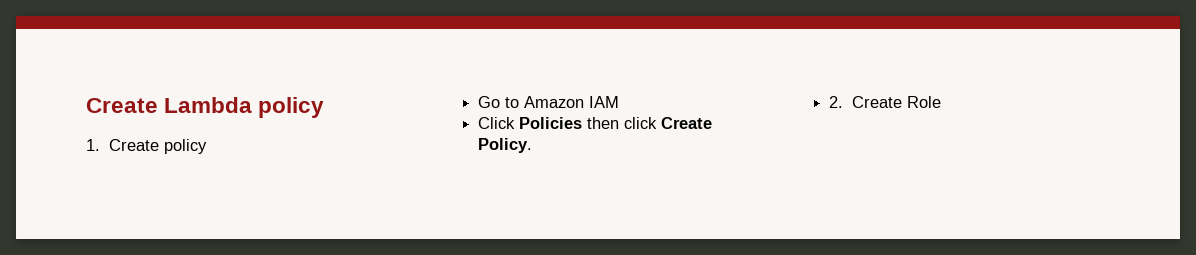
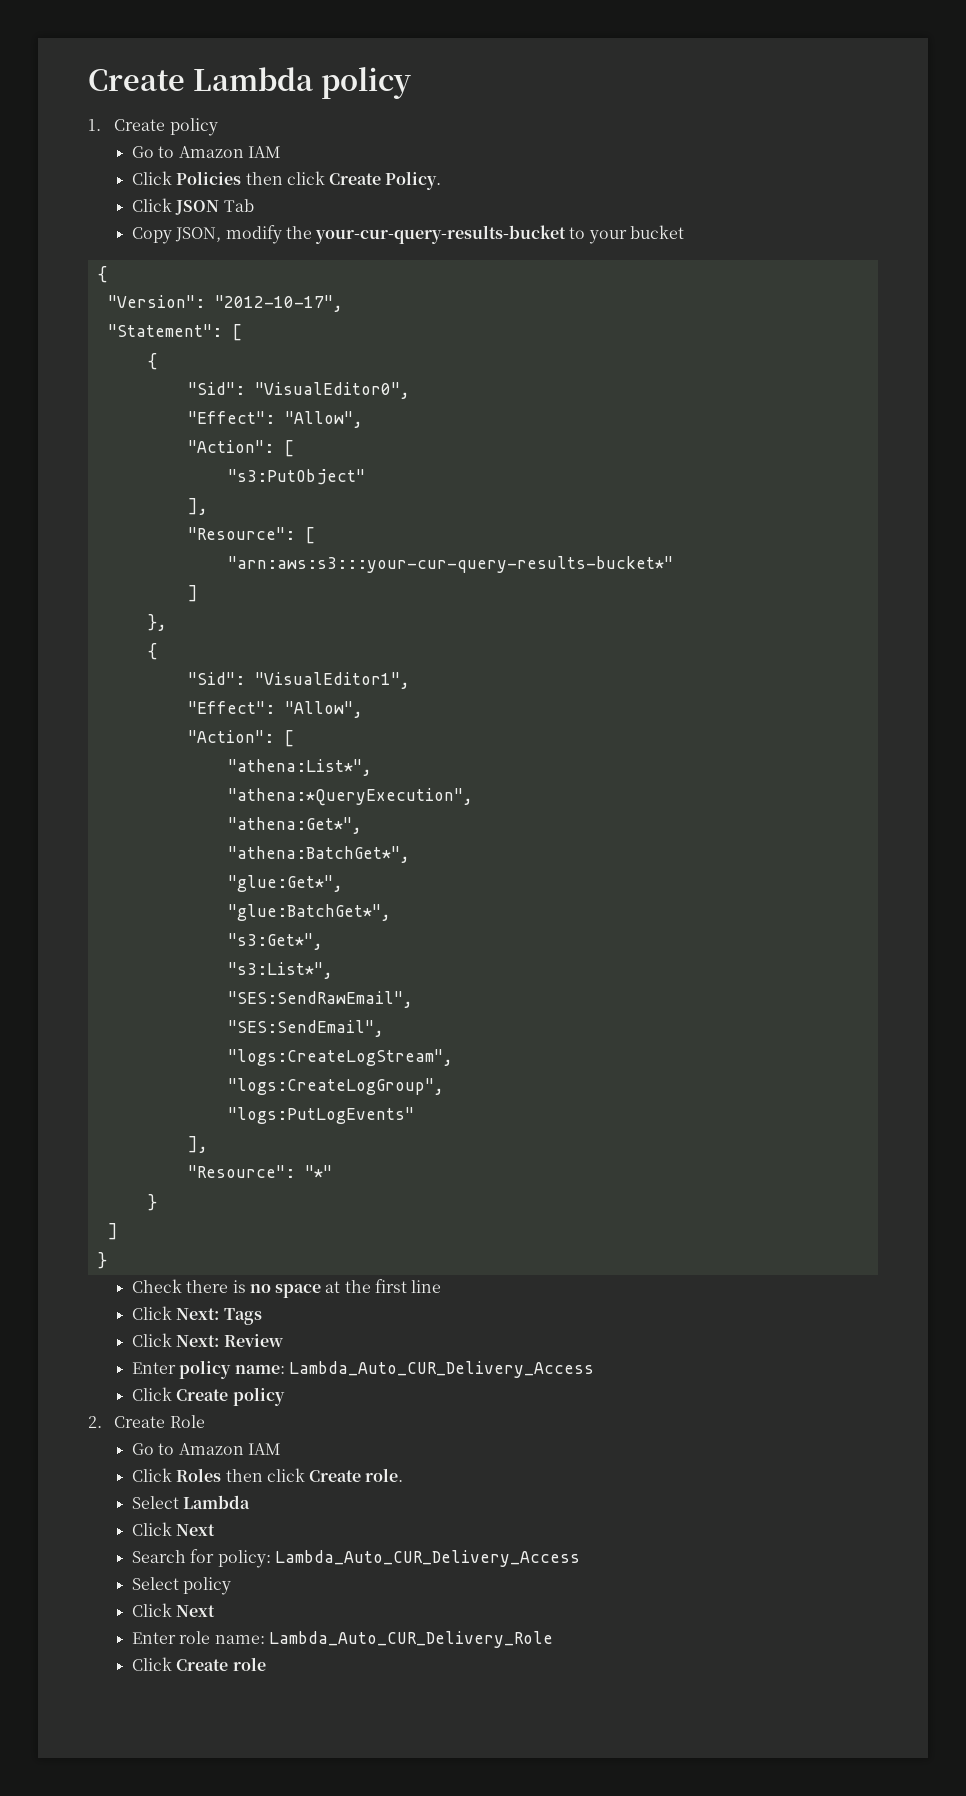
[828,96,941,108] 2. Create Role -> [131,198,254,215] [131,225,685,244] [97,266,107,283] [107,295,343,312] [107,324,242,341] [147,353,157,370] [187,382,410,399] [187,411,363,428] [187,440,294,457] [227,469,365,485] [187,498,208,515] [187,527,315,544] [227,556,673,573] [187,585,198,602] [147,614,167,631] [147,643,157,660] [187,672,410,689] [187,701,363,718] [187,730,294,747] [227,759,372,776] [227,788,473,806] [227,817,362,834] [227,846,410,863] [227,875,343,892] [227,904,391,921] [227,933,323,950] [227,962,333,979] [227,991,413,1008] [227,1020,384,1037] [227,1049,453,1066] [227,1078,444,1095] [227,1107,414,1124] [187,1136,208,1153] [187,1165,332,1178] [147,1194,157,1211] [107,1223,118,1240] [97,1252,107,1269] [131,1279,442,1298] [131,1306,262,1325] [131,1333,283,1347] [131,1360,594,1379] [131,1387,285,1406] [88,1415,205,1428] [131,1443,281,1455] [131,1468,404,1482] [131,1495,251,1509] [131,1522,216,1536] [131,1549,580,1568] [131,1577,232,1595] [131,1603,216,1617] [131,1631,553,1648] [131,1657,266,1671] Click JSON Tab // Copy JSON, modify the your-cur-query-results-bucket to your bucket // { // "Version": "2012-10-17", // "Statement": [ // { // "Sid": "VisualEditor0", // "Effect": "Allow", // "Action": [ // "s3:PutObject" // ], // "Resource": [ // "arn:aws:s3:::your-cur-query-results-bucket*" // ] // }, // { // "Sid": "VisualEditor1", // "Effect": "Allow", // "Action": [ // "athena:List*", // "athena:*QueryExecution", // "athena:Get*", // "athena:BatchGet*", // "glue:Get*", // "glue:BatchGet*", // "s3:Get*", // "s3:List*", // "SES:SendRawEmail", // "SES:SendEmail", // "logs:CreateLogStream", // "logs:CreateLogGroup", // "logs:PutLogEvents" // ], // "Resource": "*" // } // ] // } // Check there is no space at the first line // Click Next: Tags // Click Next: Review // Enter policy name: Lambda_Auto_CUR_Delivery_Access // Click Create policy // 2. Create Role // Go to Amazon IAM // Click Roles then click Create role. // Select Lambda // Click Next // Search for policy: Lambda_Auto_CUR_Delivery_Access // Select policy // Click Next // Enter role name: Lambda_Auto_CUR_Delivery_Role // Click Create role

